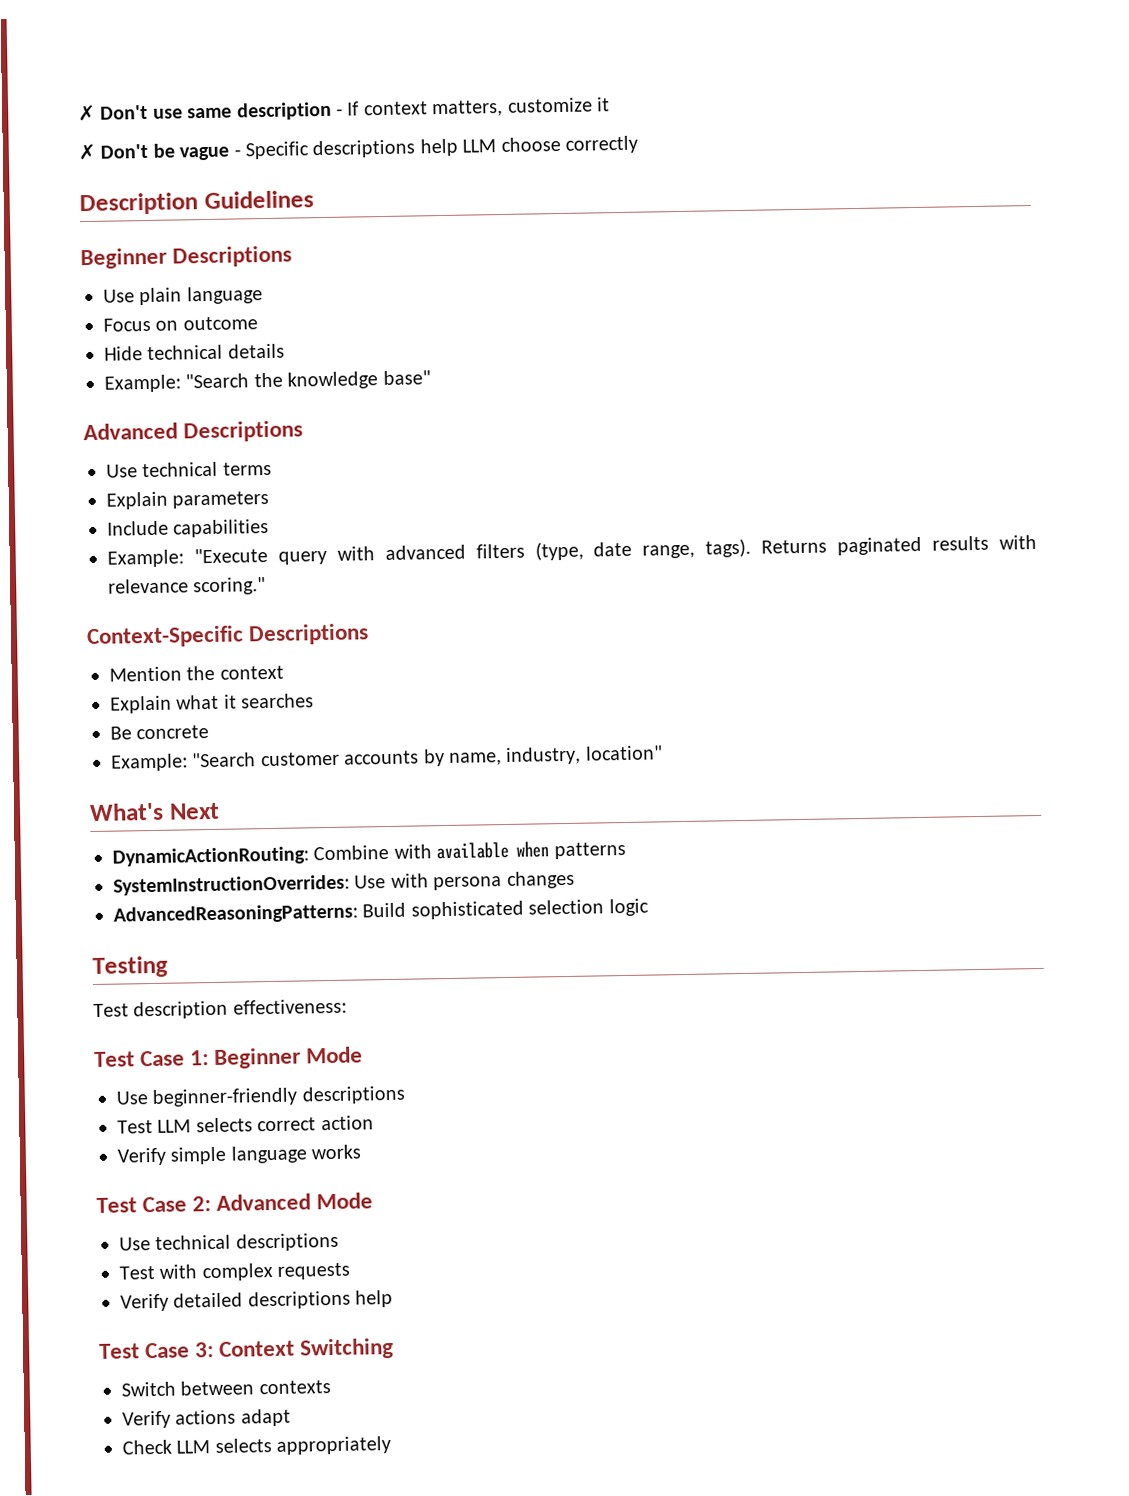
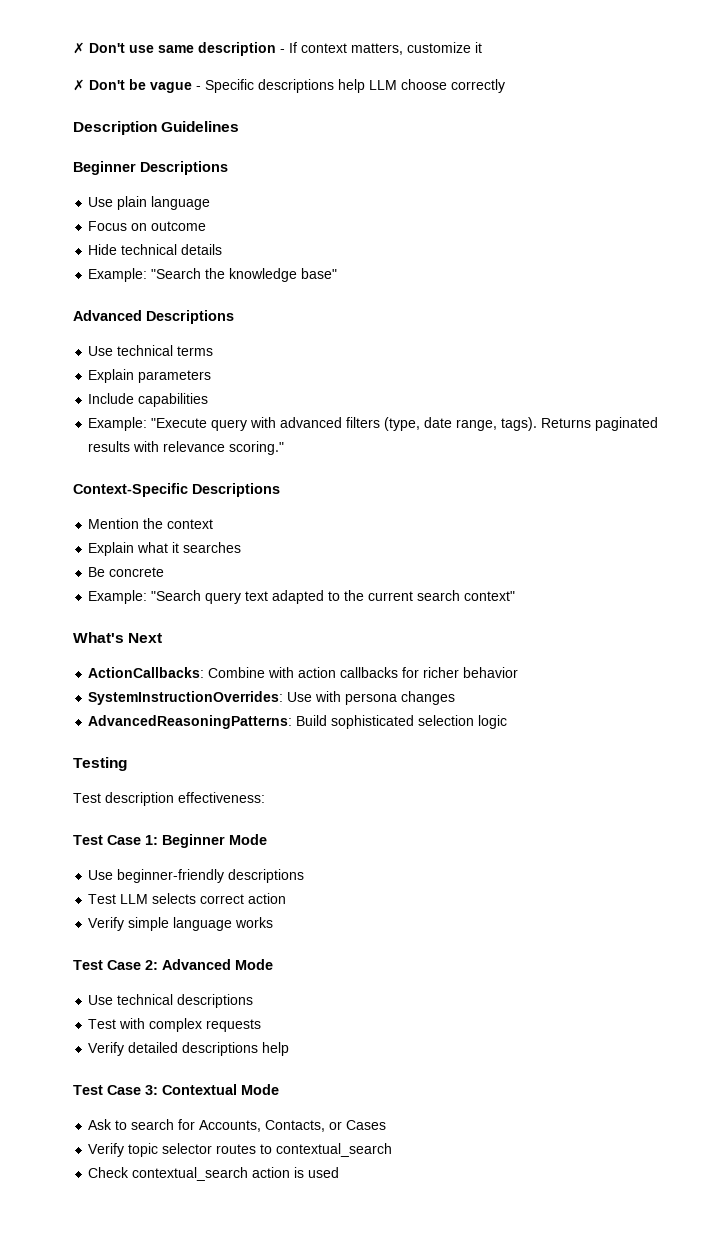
[260,745,663,767] customer accounts by name, industry, location" -> [205,590,516,604] query text adapted to the current search context"
[112,846,309,867] DynamicActionRouting: -> [88,667,205,678] ActionCallbacks:
[436,841,626,860] available when patterns -> [298,667,519,678] action callbacks for richer behavior
[219,1337,395,1360] [121,1380,331,1397] [122,1408,291,1429] [122,1436,392,1455] Context Switching // Switch between contexts // Verify actions adapt // Check LLM selects appropriately -> [162,1084,279,1095] [88,1119,387,1132] [88,1143,393,1157] [88,1167,340,1181] Contextual Mode // Ask to search for Accounts, Contacts, or Cases // Verify topic selector routes to contextual_search // Check contextual_search action is used

